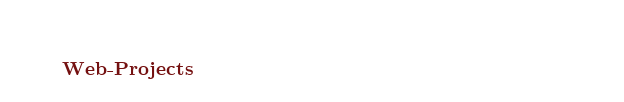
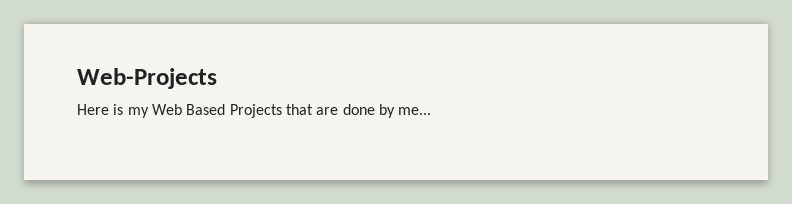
(194, 70) none -> [77,104,432,118] // Here is my Web Based Projects that are done by me...

